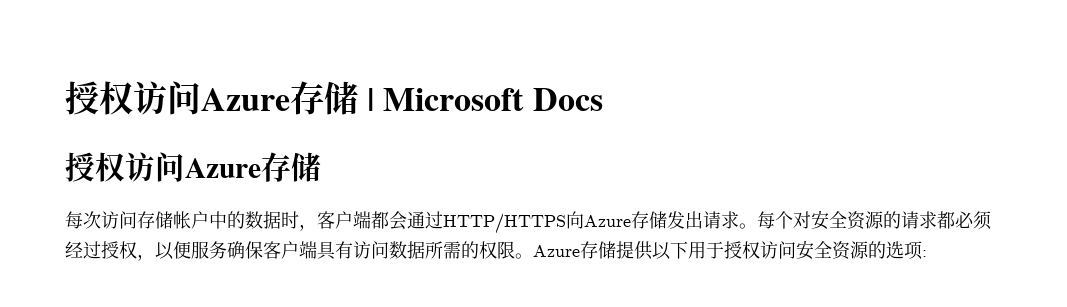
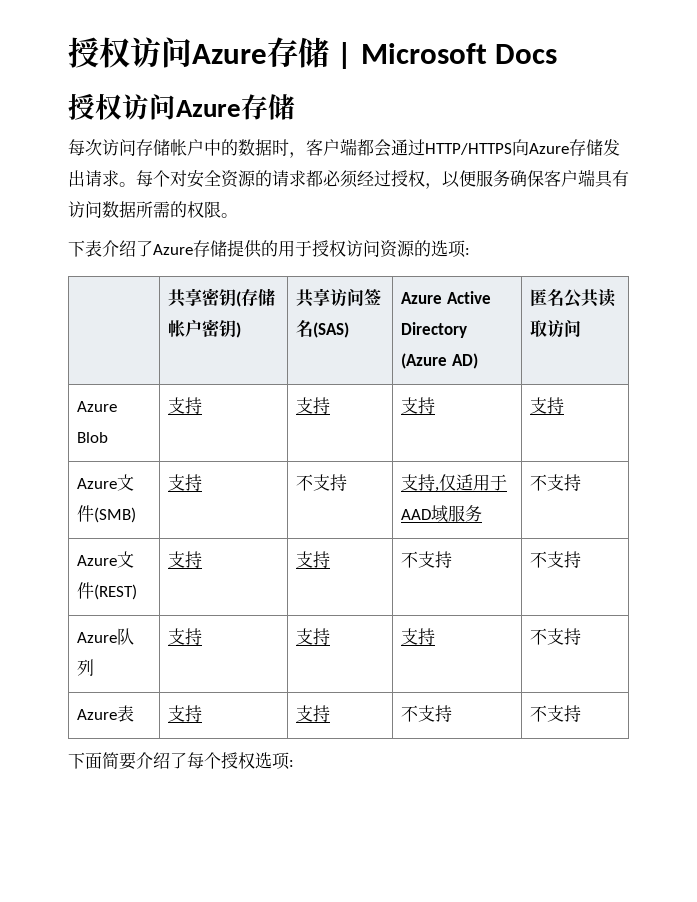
(533, 256) none -> [68,240,153,257] // 下表介绍了
[652,241,688,260] 以下 -> [261,240,278,257] 的
[796,240,832,260] 安全 -> (380, 248) none
(927, 253) none -> [168,288,276,307] [168,319,242,338] [296,288,382,307] [296,320,350,338] [401,291,491,304] [401,322,468,338] [401,353,478,369] [530,288,617,308] [530,320,582,338] [77,401,118,412] [77,432,109,443] [168,397,203,414] [296,397,331,414] [401,397,436,414] [530,397,565,414] [77,474,135,491] [77,505,137,523] [168,474,203,491] [296,474,348,491] [401,474,508,492] [401,505,483,523] [530,474,582,491] [77,551,135,568] [77,582,138,600] [168,551,203,568] [296,551,331,568] [401,551,453,568] [530,551,582,568] [77,628,135,645] [77,659,95,676] [168,628,203,645] [296,628,331,645] [401,628,436,645] [530,628,582,645] [77,705,135,722] [168,705,203,722] [296,705,331,722] [401,705,453,722] [530,705,582,722] [68,752,294,770] // | 共享密钥(存储帐户密钥) | 共享访问签名(SAS) | Azure Active Directory (Azure AD) | 匿名公共读取访问 // Azure Blob | 支持 | 支持 | 支持 | 支持 // Azure文件(SMB) | 支持 | 不支持 | 支持,仅适用于AAD域服务 | 不支持 // Azure文件(REST) | 支持 | 支持 | 不支持 | 不支持 // Azure队列 | 支持 | 支持 | 支持 | 不支持 // Azure表 | 支持 | 支持 | 不支持 | 不支持 // 下面简要介绍了每个授权选项:

